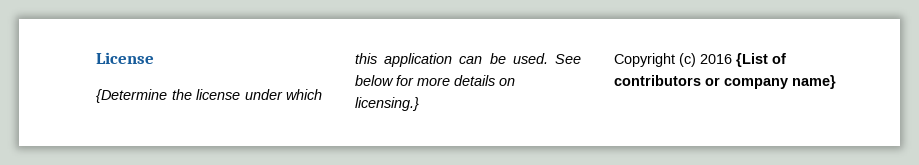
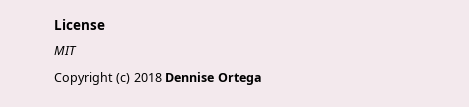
[96,89,322,103] [355,53,581,67] [355,75,515,86] [355,97,419,111] [614,53,786,67] [614,75,836,89] {Determine the license under which this application can be used. See below for more details on licensing.} // Copyright (c) 2016 {List of contributors or company name} -> [54,46,77,55] [54,72,262,85] MIT // Copyright (c) 2018 Dennise Ortega

